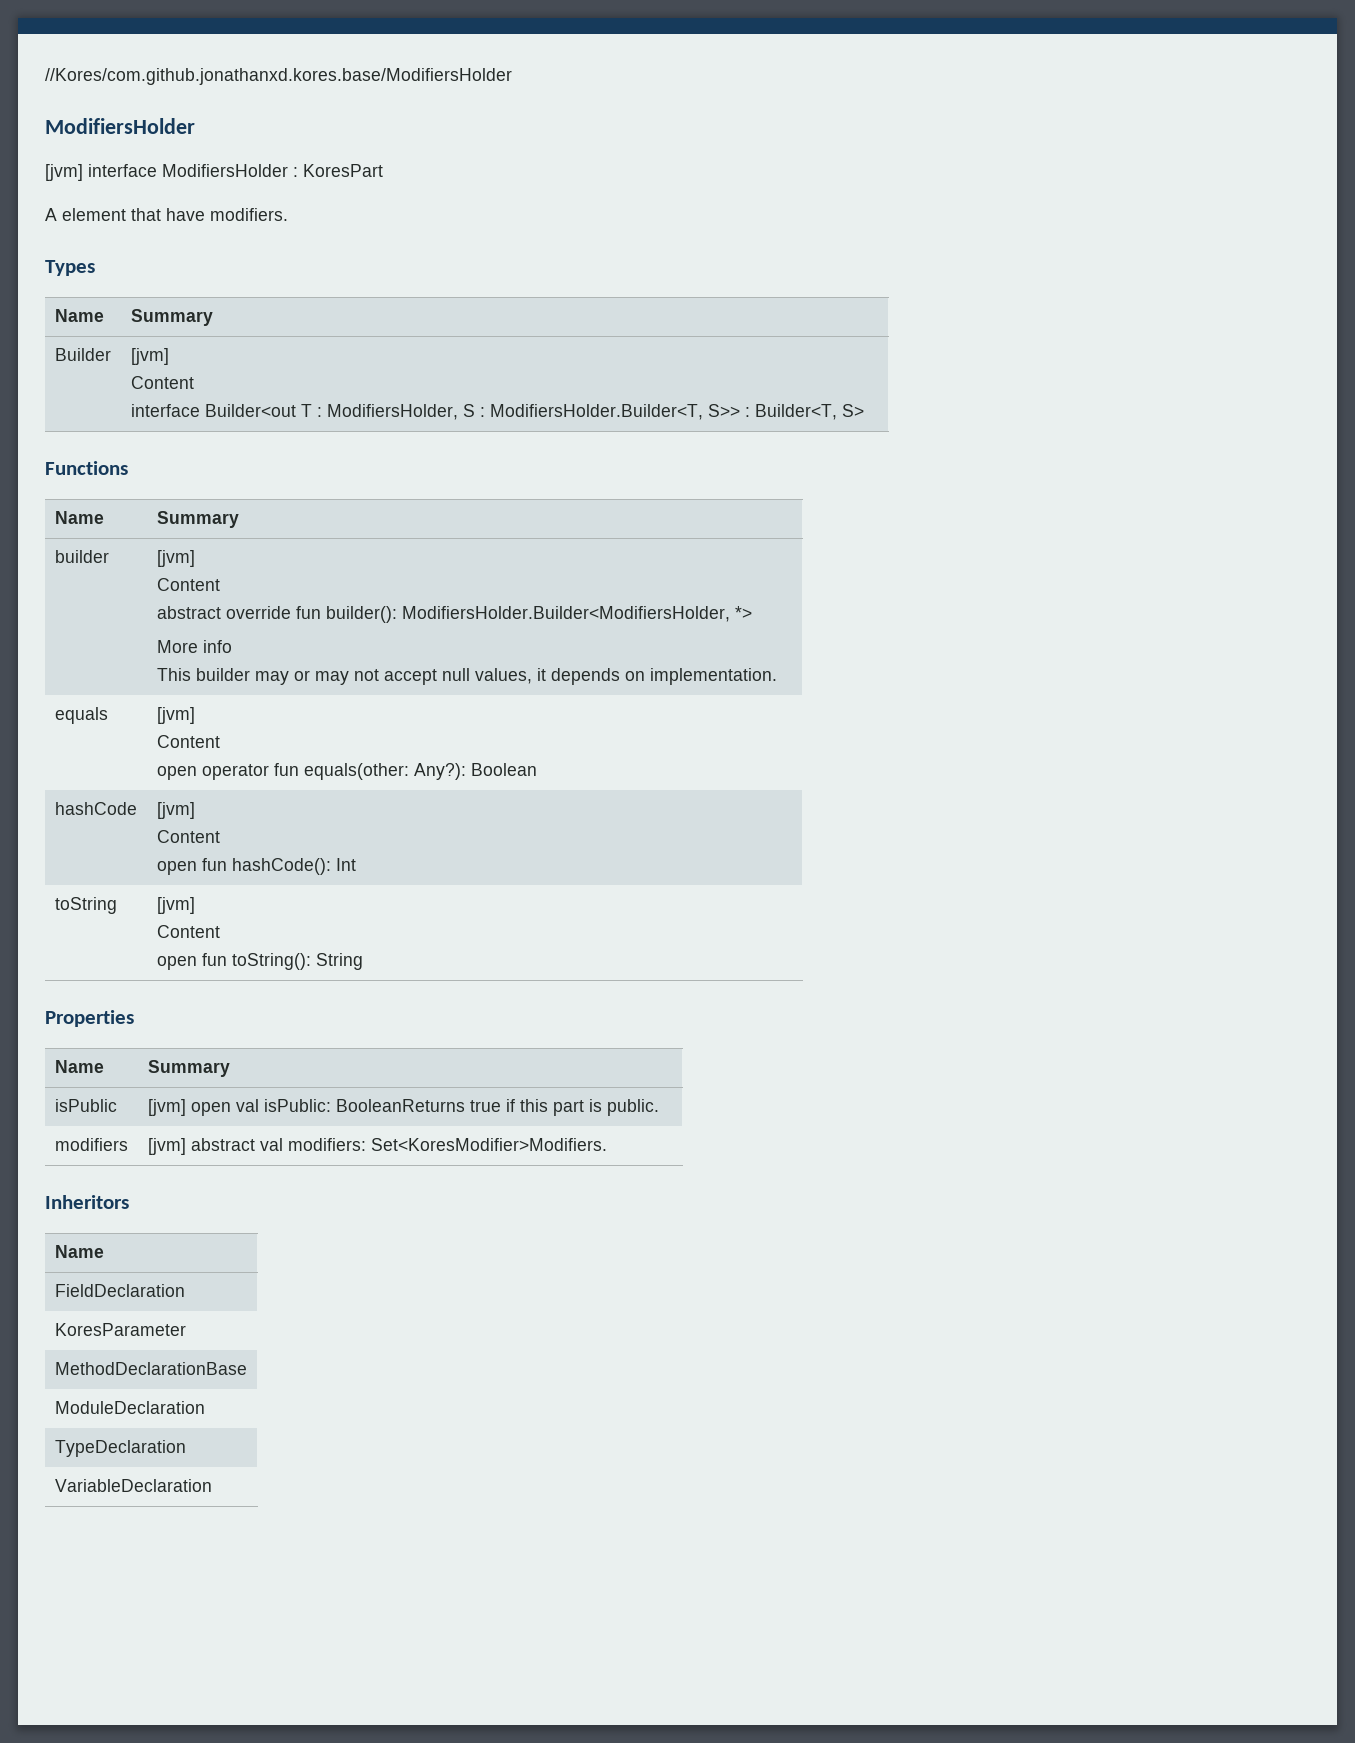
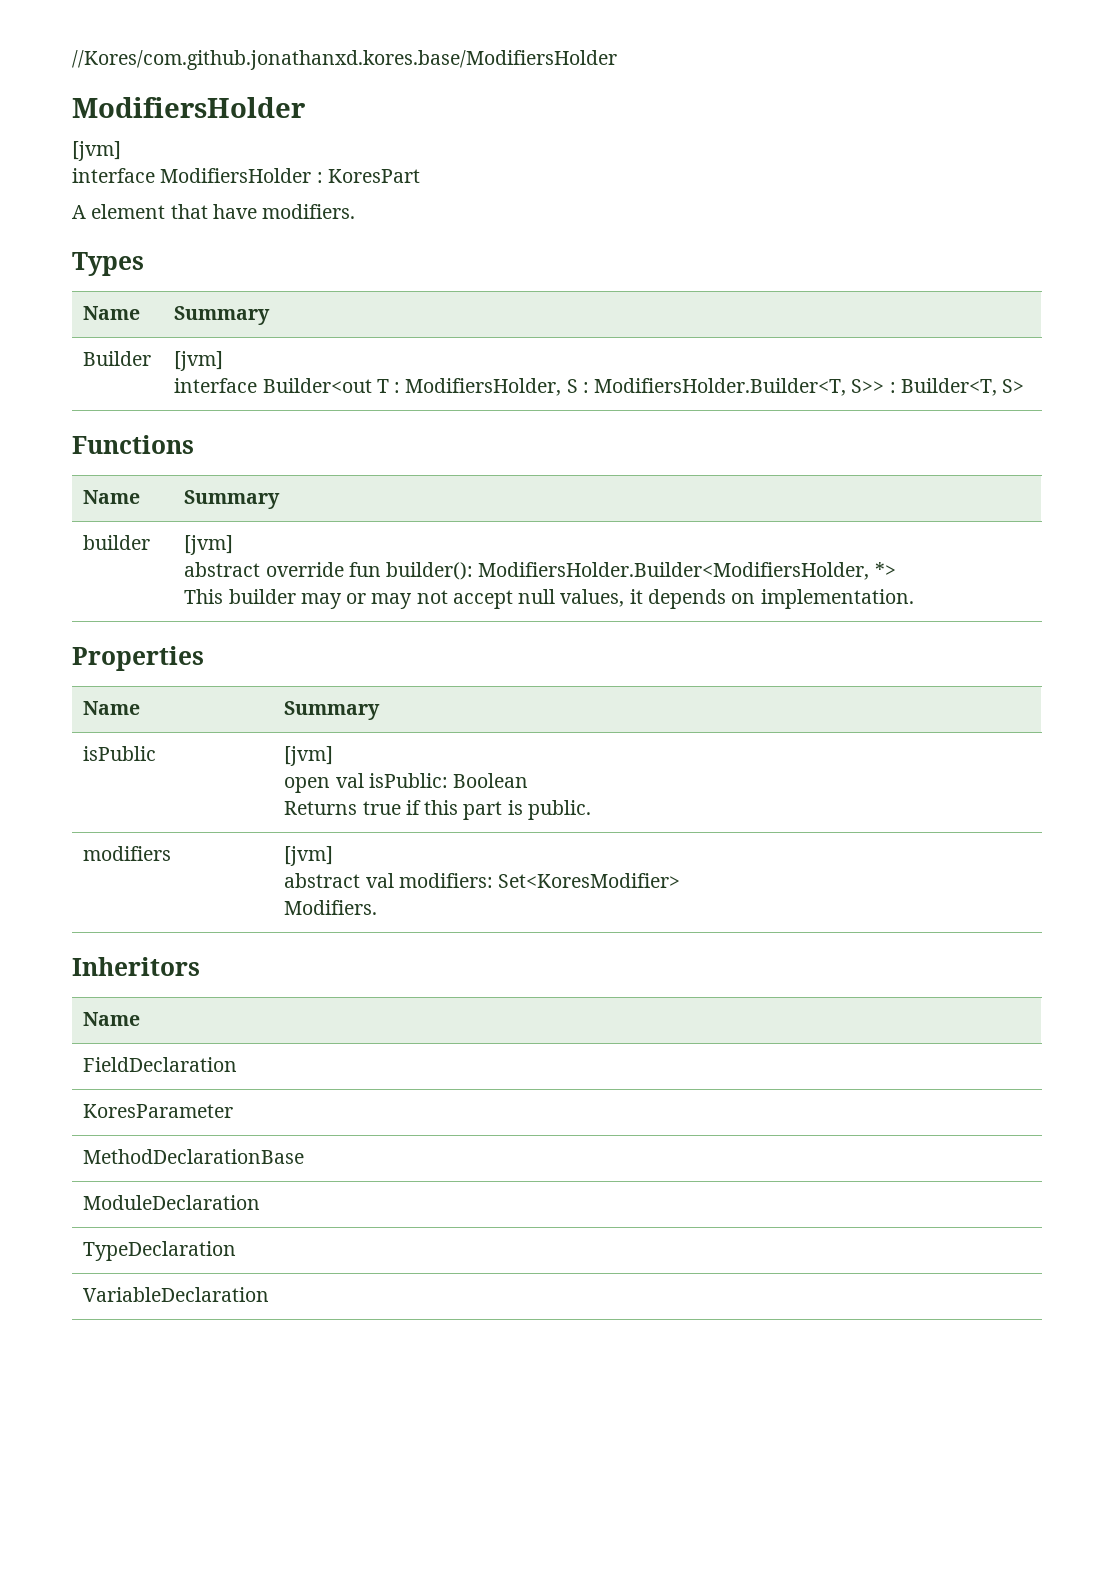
(83, 172) none -> (121, 151) //
[130,376,194,389] // Content -> (224, 361) none
[156,578,220,591] // Content -> (234, 545) none
[156,640,232,653] // More info -> (896, 569) none
[54,707,108,724] [156,707,195,724] [156,735,220,748] [156,763,537,780] [54,802,137,815] [156,802,195,819] [156,830,220,843] [156,858,356,875] [54,897,117,914] [156,897,195,914] [156,925,220,938] [156,953,363,970] // equals | [jvm] // Content // open operator fun equals(other: Any?): Boolean // hashCode | [jvm] // Content // open fun hashCode(): Int // toString | [jvm] // Content // open fun toString(): String -> (914, 599) none
(186, 1107) none -> (334, 756) //
[335,1099,465,1112] BooleanReturns -> [453,773,529,788] [284,801,358,815] Boolean // Returns
(186, 1146) none -> (334, 856) //
[370,1138,607,1151] Set<KoresModifier>Modifiers. -> [498,873,681,888] [284,900,378,915] Set<KoresModifier> // Modifiers.

